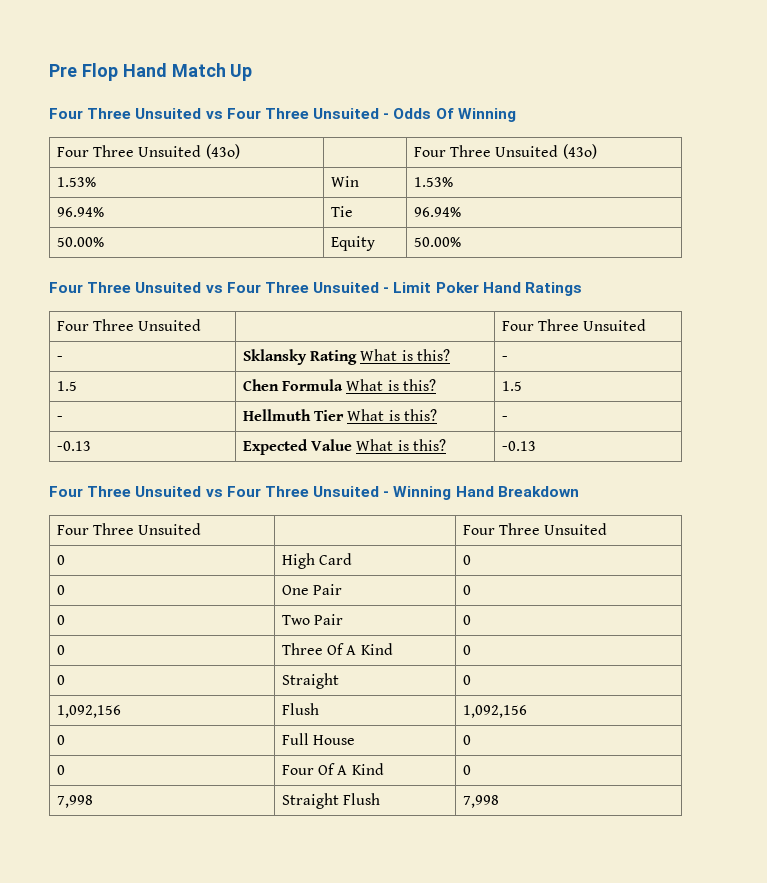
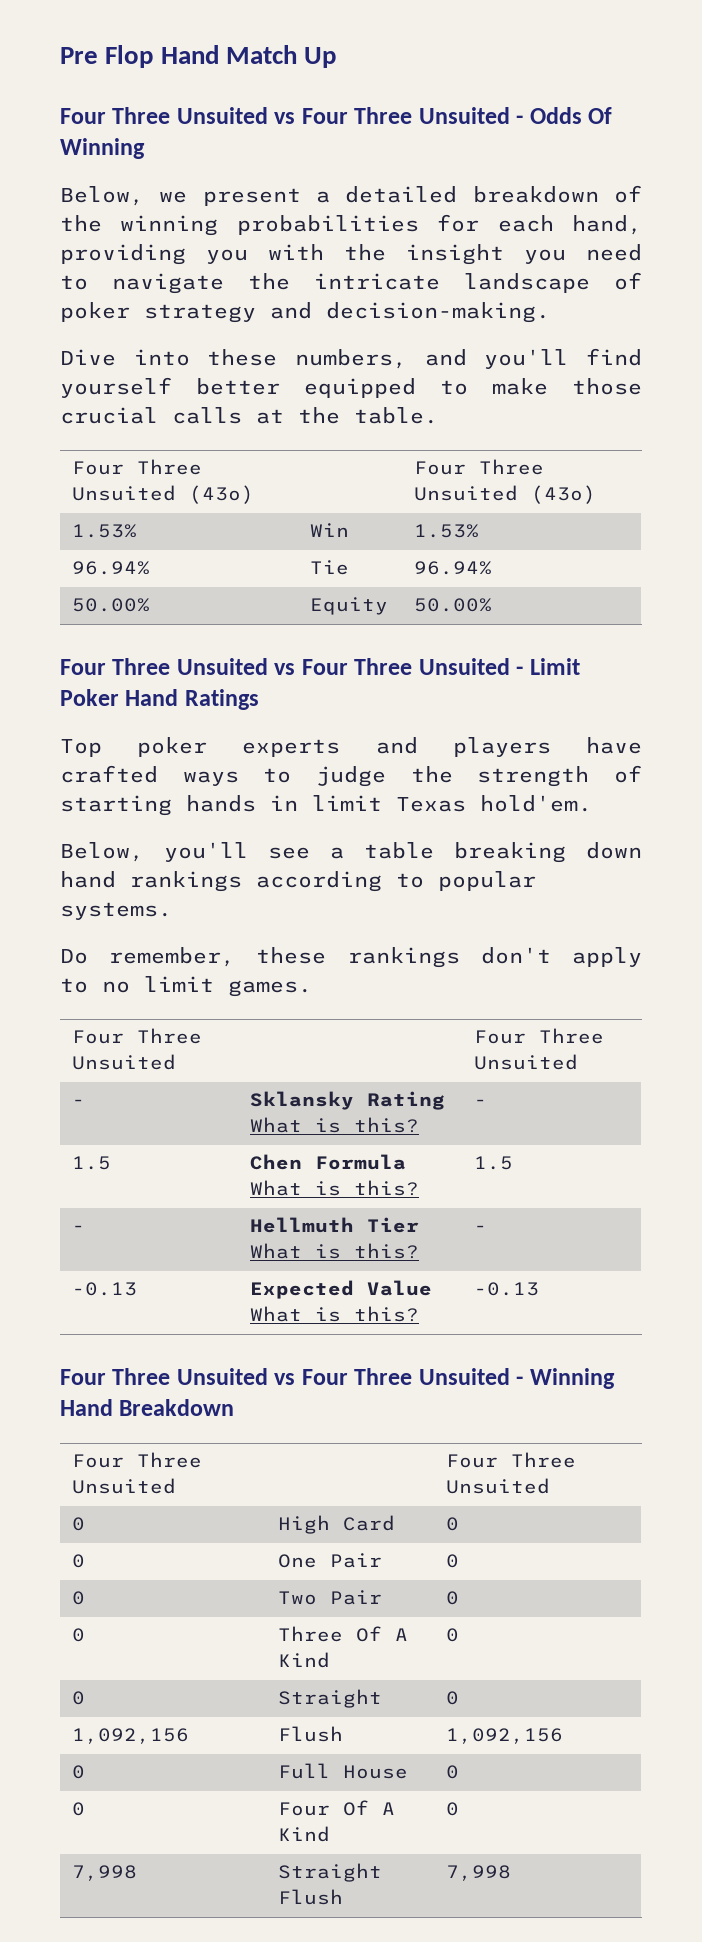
(516, 115) none -> [60,185,642,206] [60,214,642,236] [60,244,642,265] [60,272,642,294] [60,302,550,323] [60,348,642,369] [60,377,642,398] [60,407,438,424] // Below, we present a detailed breakdown of the winning probabilities for each hand, providing you with the insight you need to navigate the intricate landscape of poker strategy and decision-making. // Dive into these numbers, and you'll find yourself better equipped to make those crucial calls at the table.
(583, 289) none -> [60,737,642,757] [60,765,642,787] [60,795,592,816] [60,842,642,863] [60,871,536,892] [60,902,172,920] [60,947,642,968] [60,976,312,997] // Top poker experts and players have crafted ways to judge the strength of starting hands in limit Texas hold'em. // Below, you'll see a table breaking down hand rankings according to popular systems. // Do remember, these rankings don't apply to no limit games.

